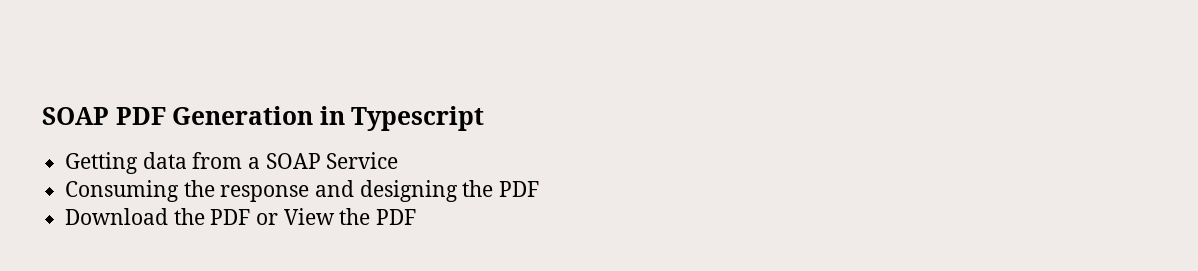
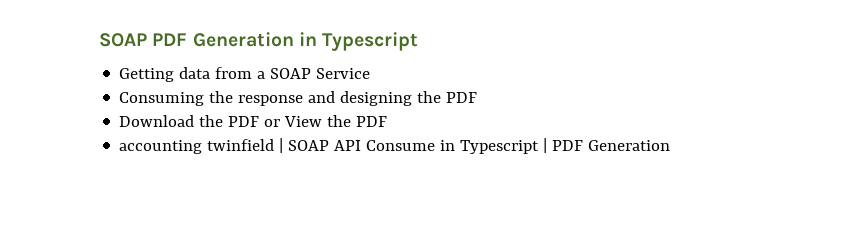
(417, 217) none -> [119,138,671,154] // accounting twinfield | SOAP API Consume in Typescript | PDF Generation

